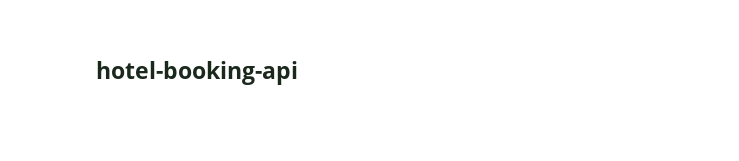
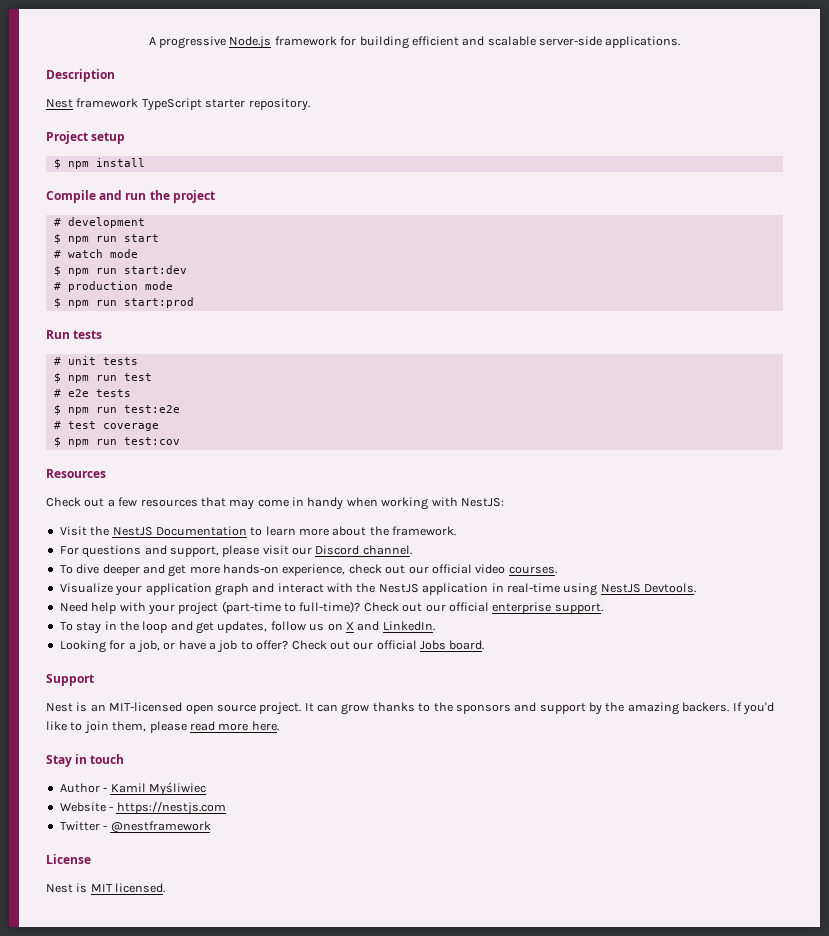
[96,61,298,85] hotel-booking-api -> [148,36,681,49] [46,69,115,82] [46,98,310,111] [46,131,126,144] [53,158,145,169] [46,190,215,203] [53,217,145,228] [53,234,159,244] [53,249,138,258] [53,265,187,276] [53,281,173,292] [53,297,194,308] [46,330,103,339] [53,356,138,365] [53,373,152,383] [53,389,131,397] [53,405,180,415] [53,421,159,431] [53,437,180,447] [46,469,106,478] [46,497,504,510] [59,526,457,536] [59,545,412,558] [59,564,557,577] [59,583,696,596] [59,601,603,615] [59,621,435,634] [59,640,485,653] [46,674,94,686] [46,702,774,715] [46,721,279,734] [46,754,125,767] [59,782,206,796] [59,801,226,815] [59,821,211,833] [46,854,91,864] [46,883,166,893] A progressive Node.js framework for building efficient and scalable server-side applications. // Description // Nest framework TypeScript starter repository. // Project setup // $ npm install // Compile and run the project // # development // $ npm run start // # watch mode // $ npm run start:dev // # production mode // $ npm run start:prod // Run tests // # unit tests // $ npm run test // # e2e tests // $ npm run test:e2e // # test coverage // $ npm run test:cov // Resources // Check out a few resources that may come in handy when working with NestJS: // Visit the NestJS Documentation to learn more about the framework. // For questions and support, please visit our Discord channel. // To dive deeper and get more hands-on experience, check out our official video courses. // Visualize your application graph and interact with the NestJS application in real-time using NestJS Devtools. // Need help with your project (part-time to full-time)? Check out our official enterprise support. // To stay in the loop and get updates, follow us on X and LinkedIn. // Looking for a job, or have a job to offer? Check out our official Jobs board. // Support // Nest is an MIT-licensed open source project. It can grow thanks to the sponsors and support by the amazing backers. If you'd like to join them, please read more here. // Stay in touch // Author - Kamil Myśliwiec // Website - https://nestjs.com // Twitter - @nestframework // License // Nest is MIT licensed.

